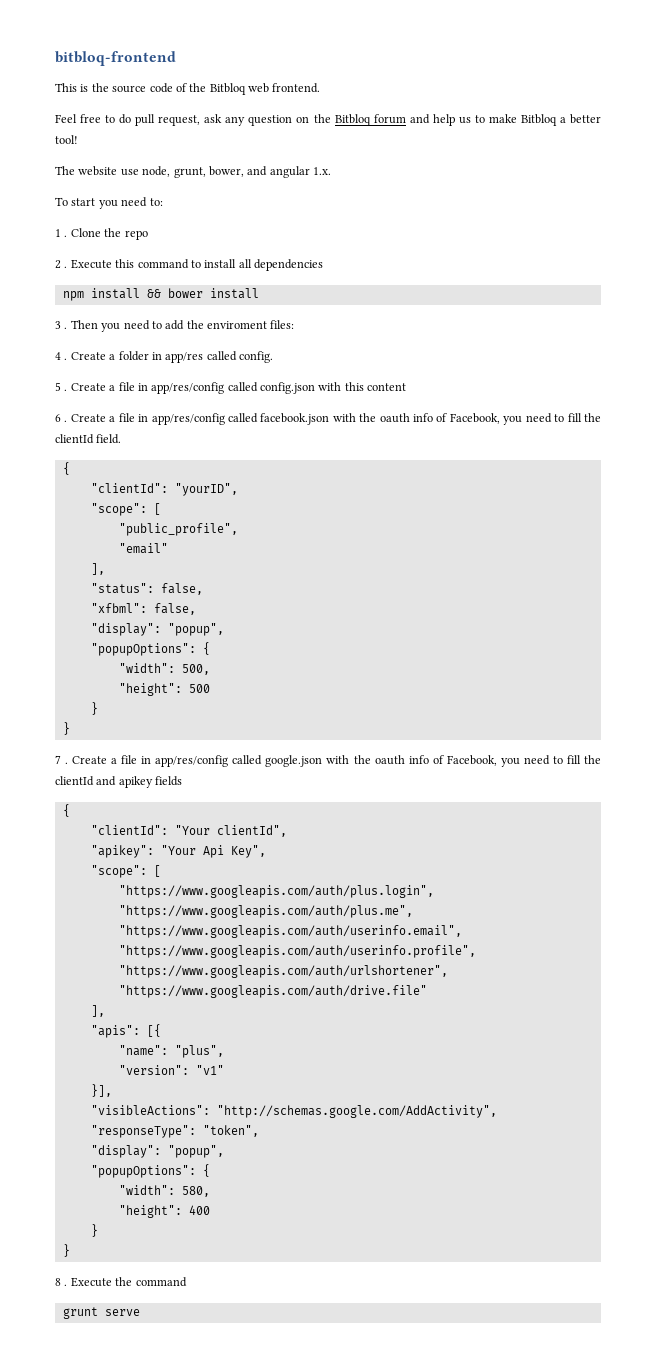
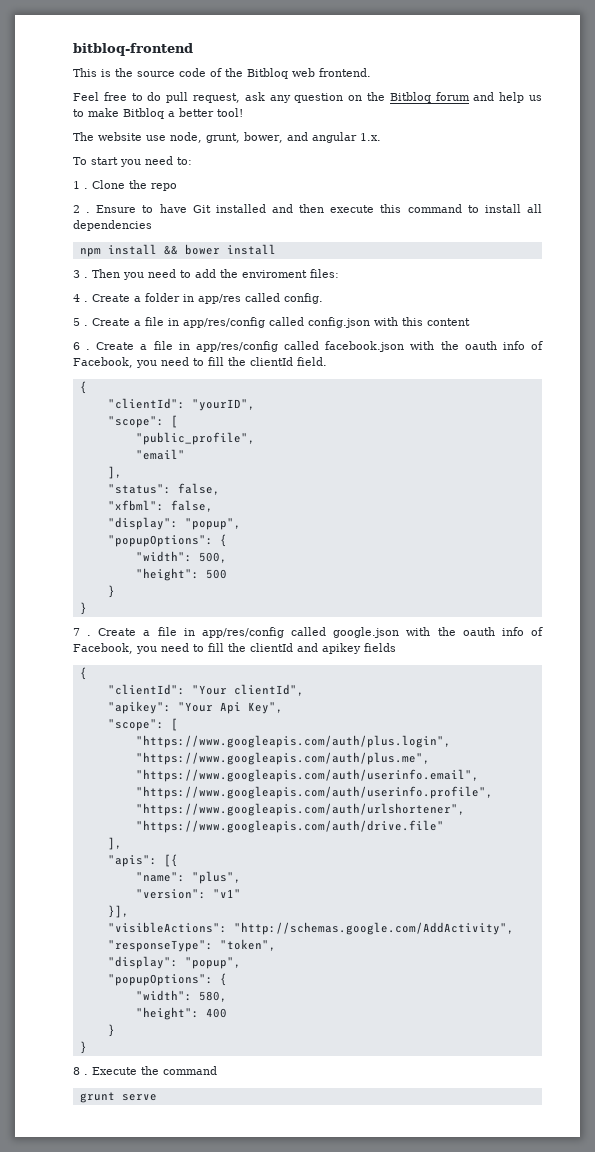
[70,259,112,269] Execute -> [96,204,375,213] Ensure to have Git installed and then execute

